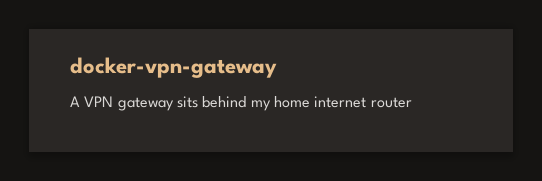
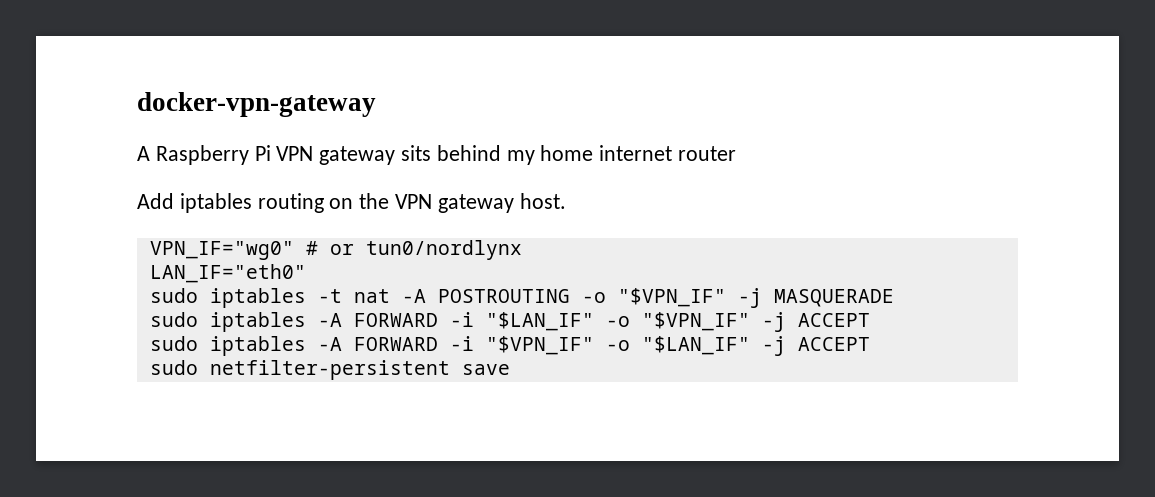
(80, 101) none -> [155,145,271,165] Raspberry Pi
(412, 102) none -> [137,193,566,213] [149,240,522,260] [149,264,306,283] [149,288,894,308] [149,312,870,332] [149,336,870,356] [149,360,510,380] // Add iptables routing on the VPN gateway host. // VPN_IF="wg0" # or tun0/nordlynx // LAN_IF="eth0" // sudo iptables -t nat -A POSTROUTING -o "$VPN_IF" -j MASQUERADE // sudo iptables -A FORWARD -i "$LAN_IF" -o "$VPN_IF" -j ACCEPT // sudo iptables -A FORWARD -i "$VPN_IF" -o "$LAN_IF" -j ACCEPT // sudo netfilter-persistent save

